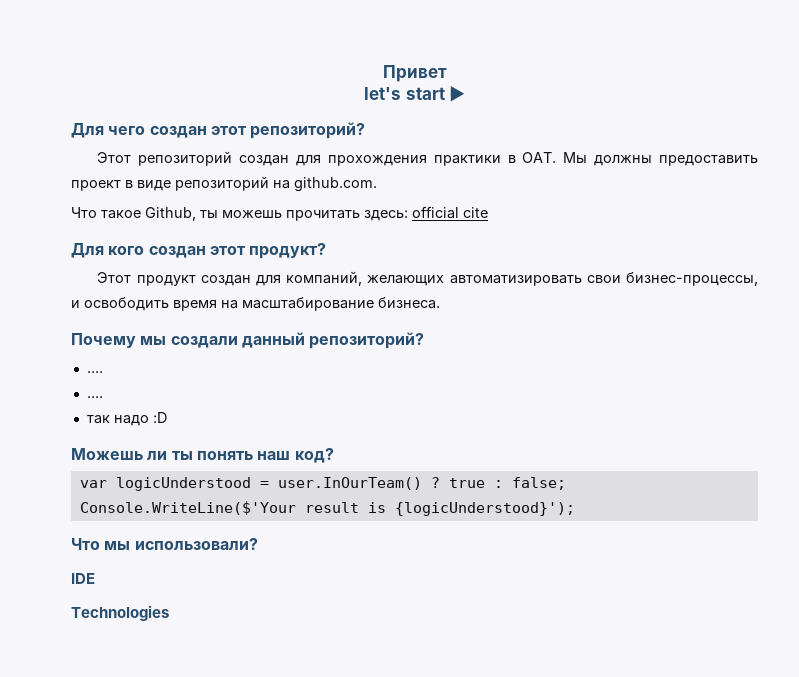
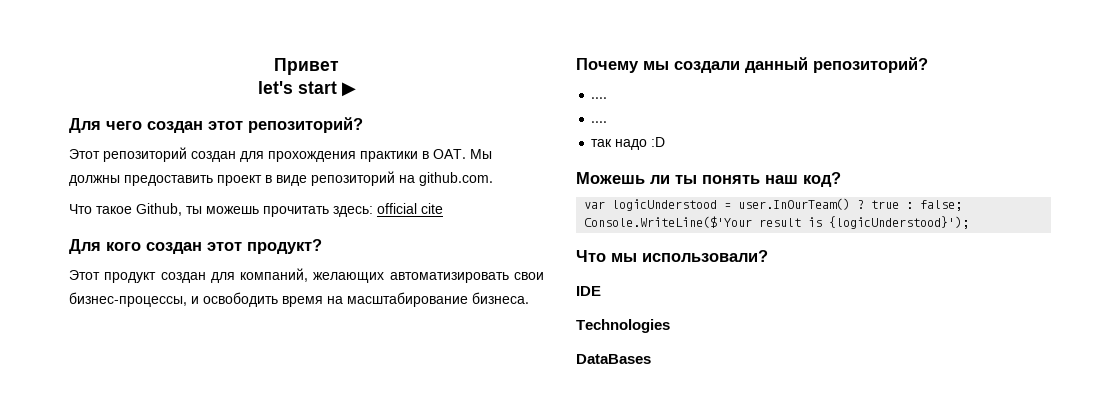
(169, 613) none -> [576,354,651,364] // DataBases

